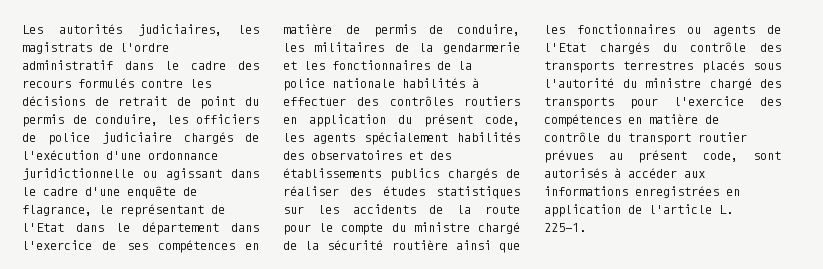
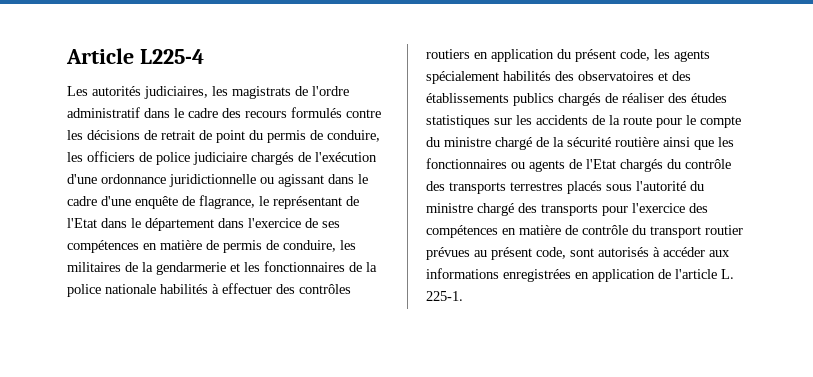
(22, 29) none -> [66,48,204,64] Article L225-4 //

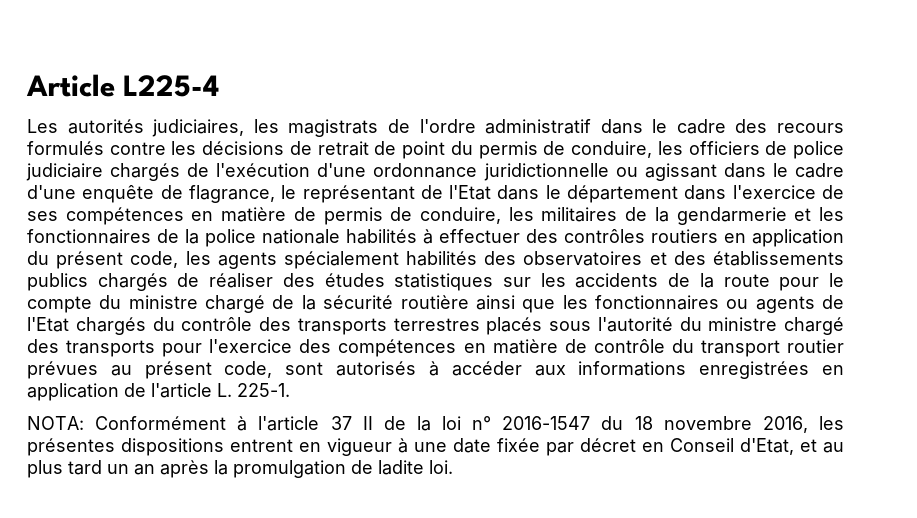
(463, 296) none -> [27,416,844,433] [27,438,844,456] [27,460,453,478] // NOTA: Conformément à l'article 37 II de la loi n° 2016-1547 du 18 novembre 2016, les présentes dispositions entrent en vigueur à une date fixée par décret en Conseil d'Etat, et au plus tard un an après la promulgation de ladite loi.

